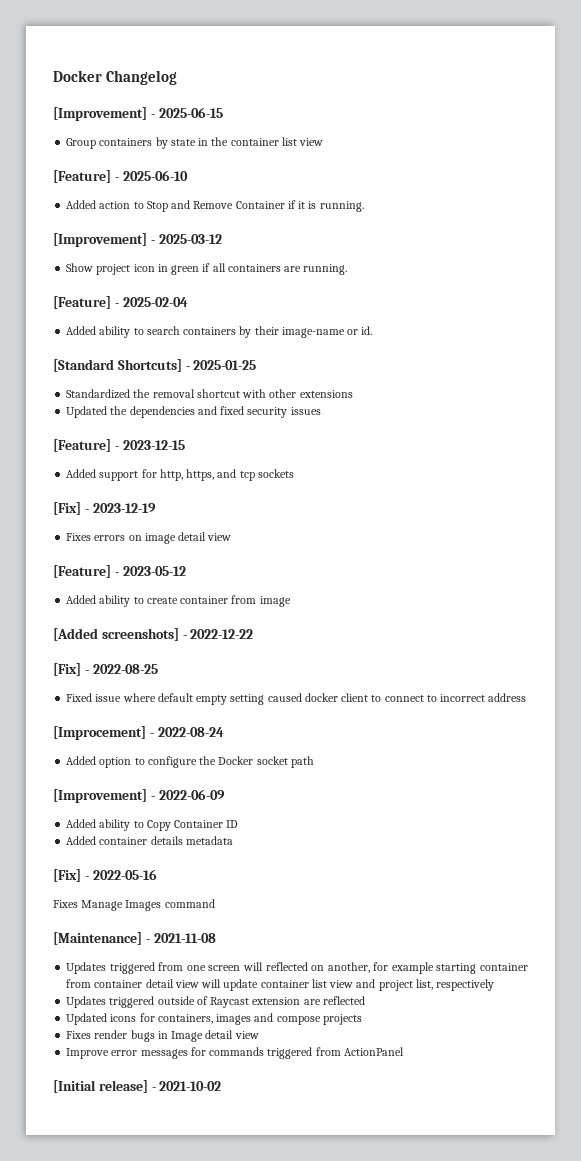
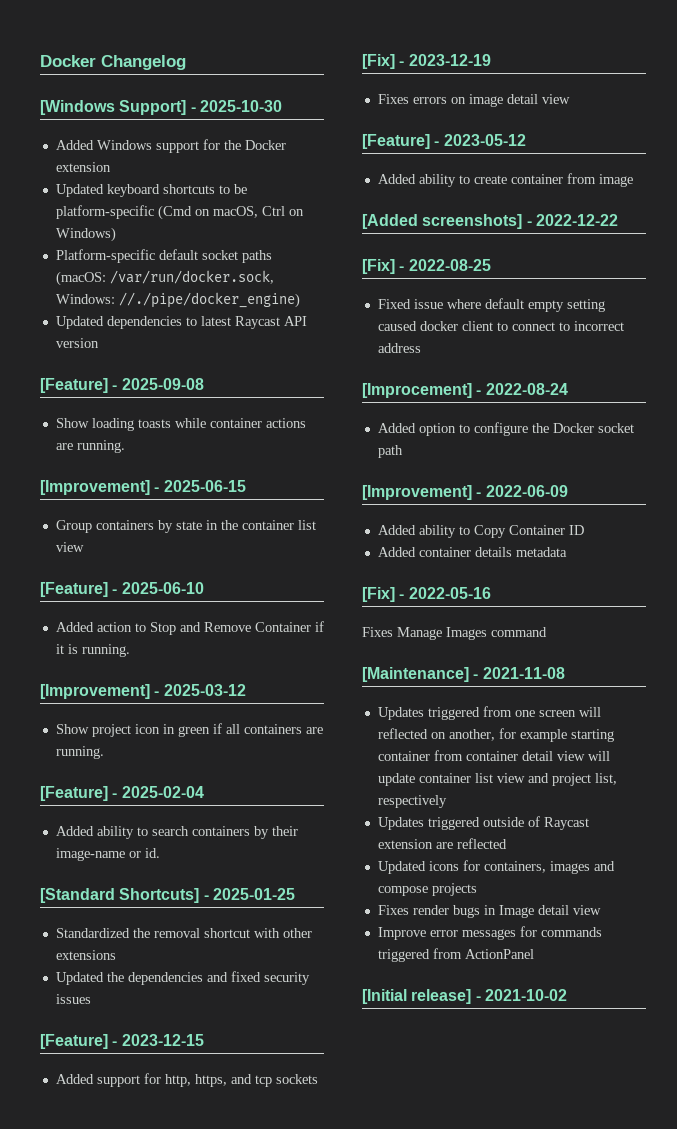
(178, 77) none -> [40,100,282,115] [55,139,286,153] [55,162,111,172] [55,184,247,197] [55,205,304,220] [55,227,116,242] [55,249,272,263] [55,270,274,286] [55,292,300,308] [55,316,307,329] [55,338,99,348] [40,378,204,393] [55,418,306,431] [55,440,125,453] // [Windows Support] - 2025-10-30 // Added Windows support for the Docker extension // Updated keyboard shortcuts to be platform-specific (Cmd on macOS, Ctrl on Windows) // Platform-specific default socket paths (macOS: /var/run/docker.sock, Windows: //./pipe/docker_engine) // Updated dependencies to latest Raycast API version // [Feature] - 2025-09-08 // Show loading toasts while container actions are running.

